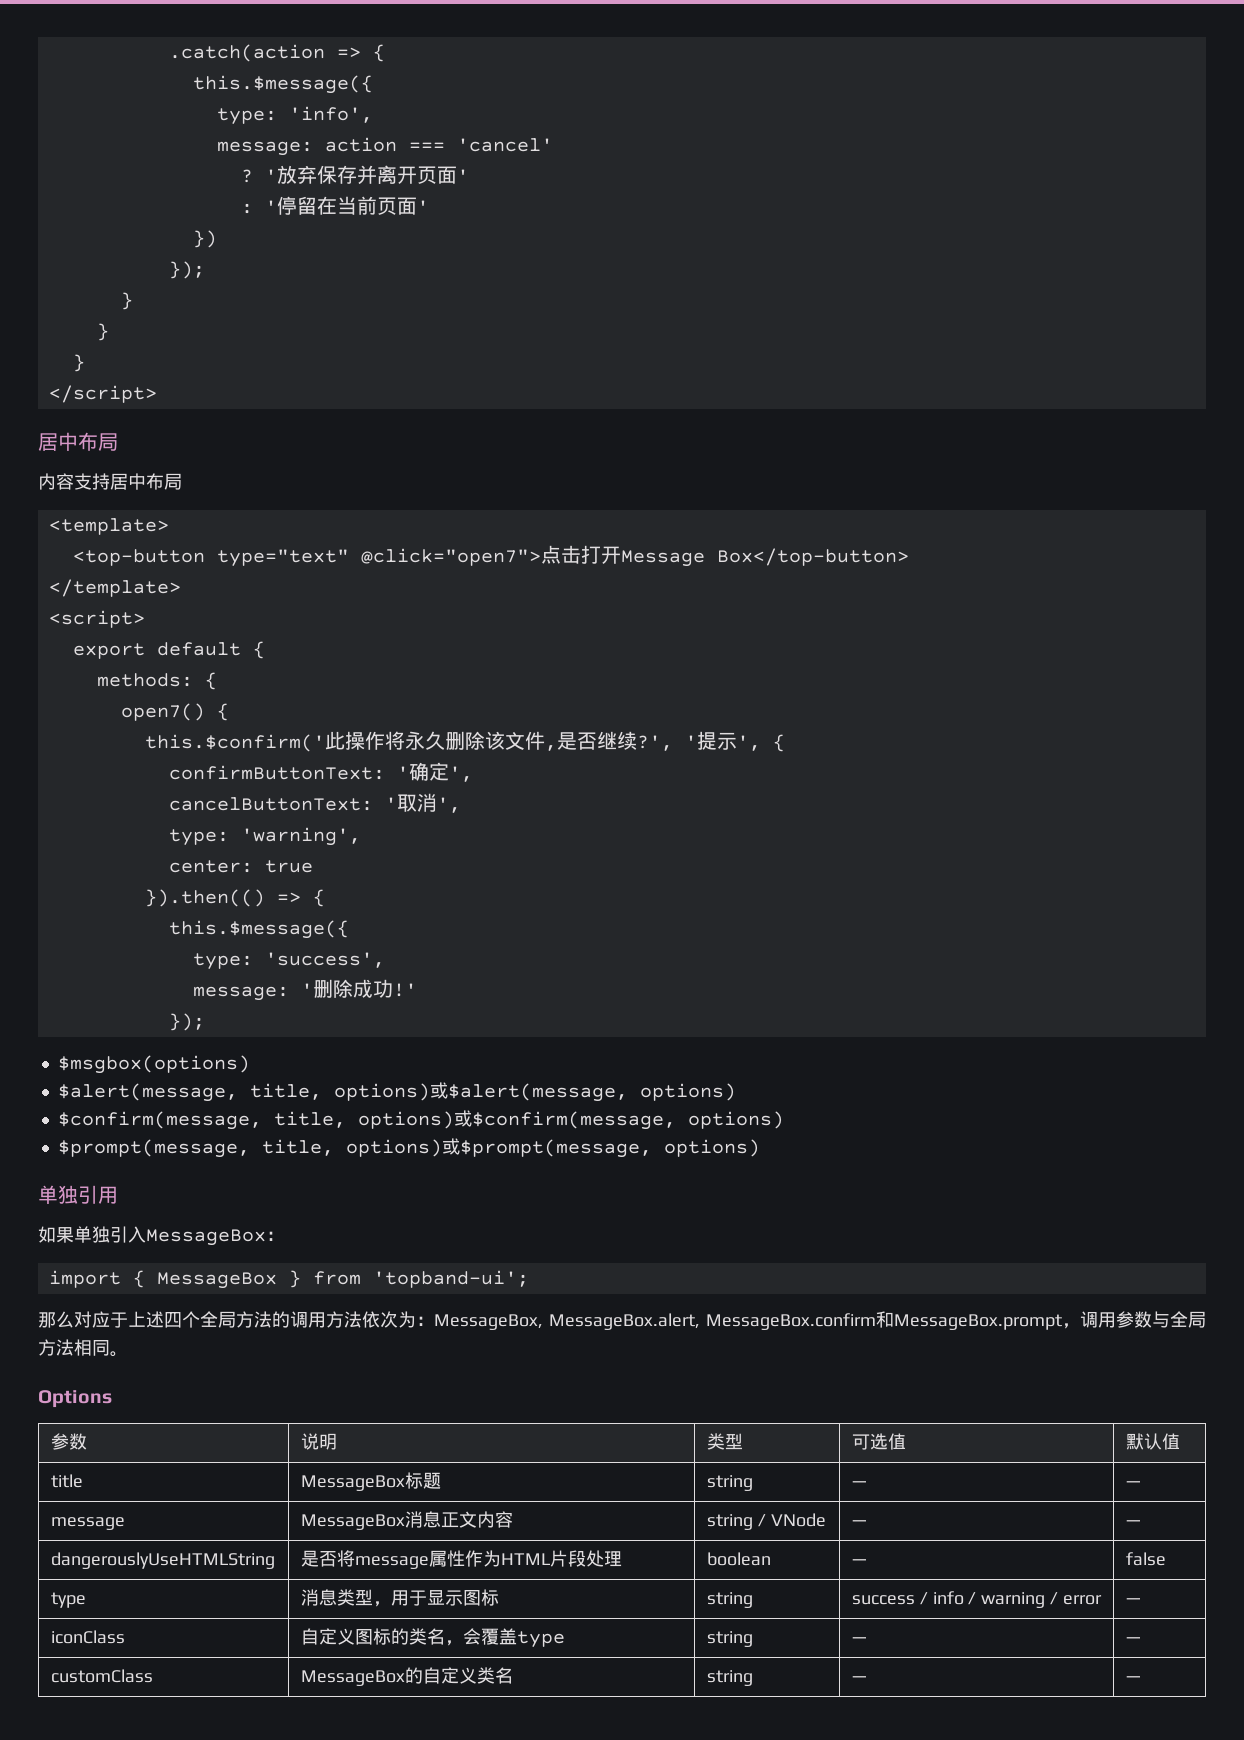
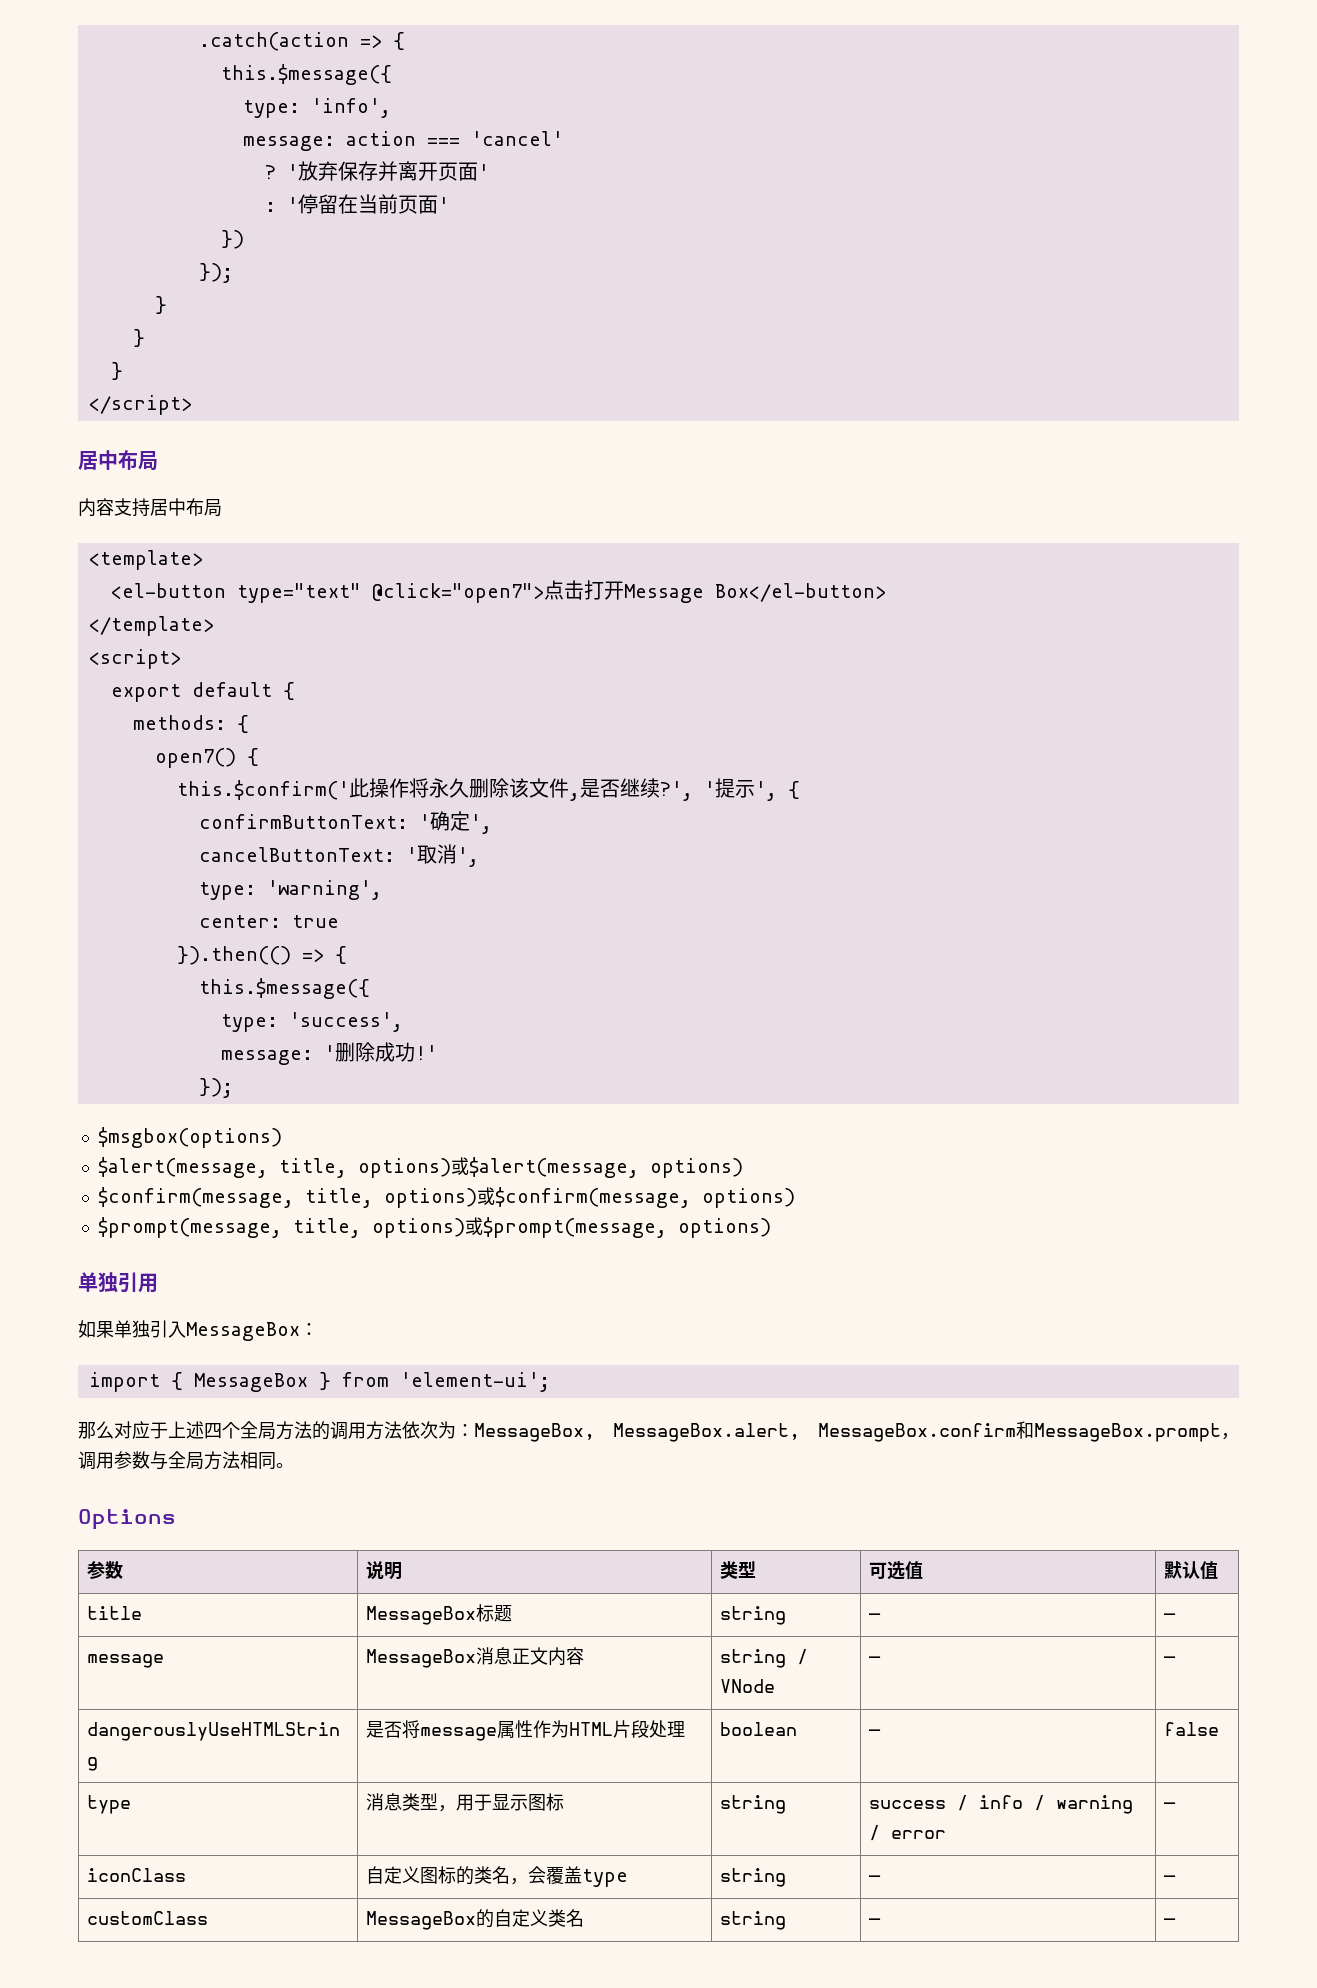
[72,549,205,566] <top-button -> [110,583,226,599] <el-button
[716,548,909,566] Box</top-button> -> [714,583,886,602] Box</el-button>
[372,1270,529,1288] 'topband-ui'; -> [399,1372,550,1392] 'element-ui';

